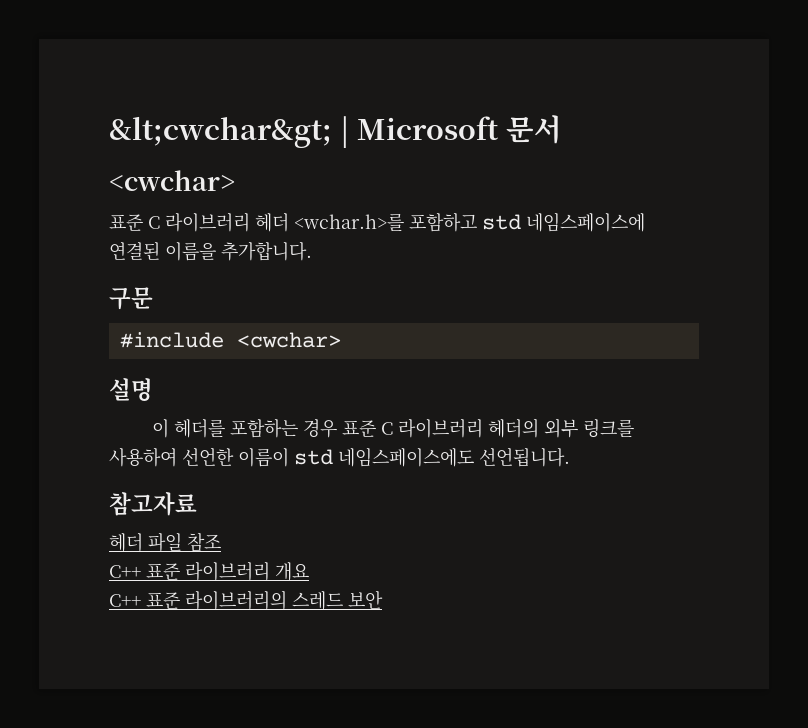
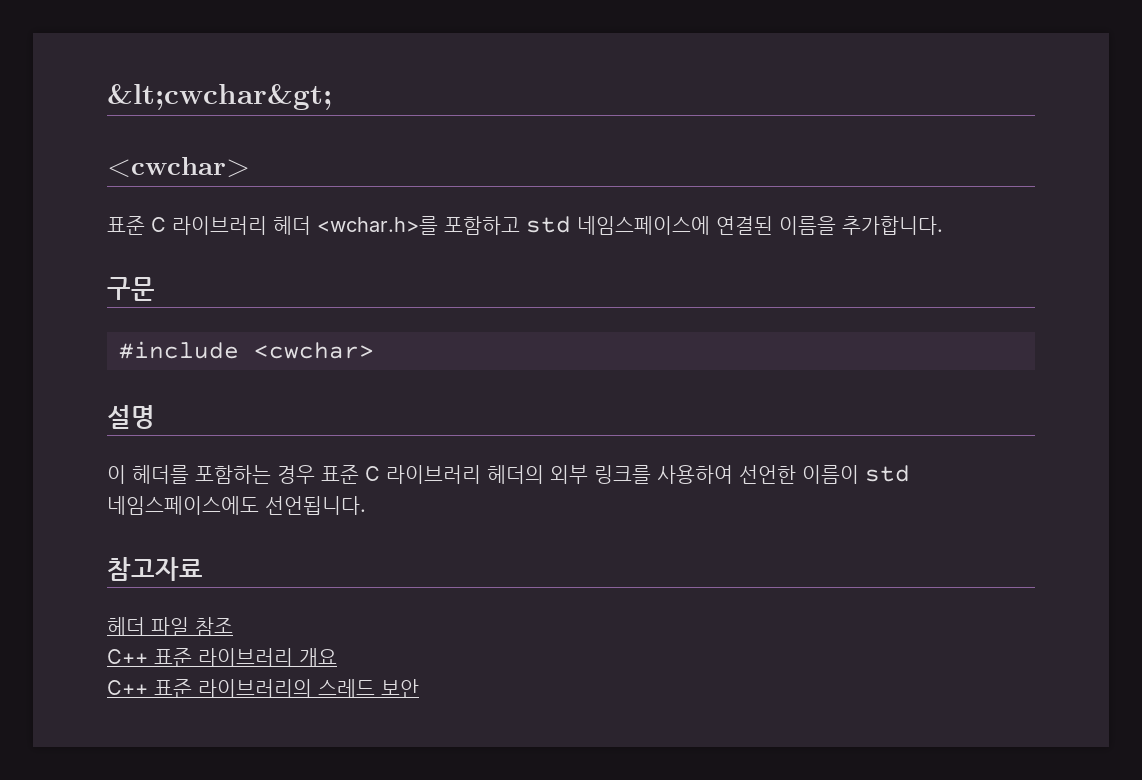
[339,115,563,148] | Microsoft 문서 -> (332, 97) none

